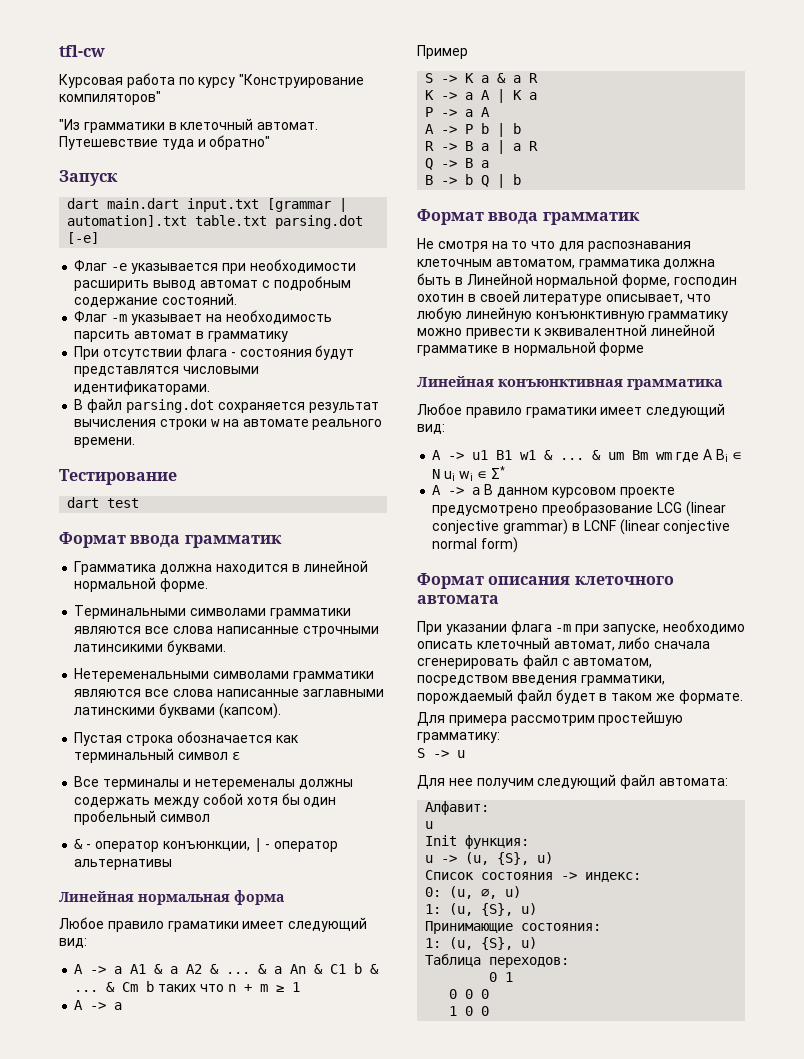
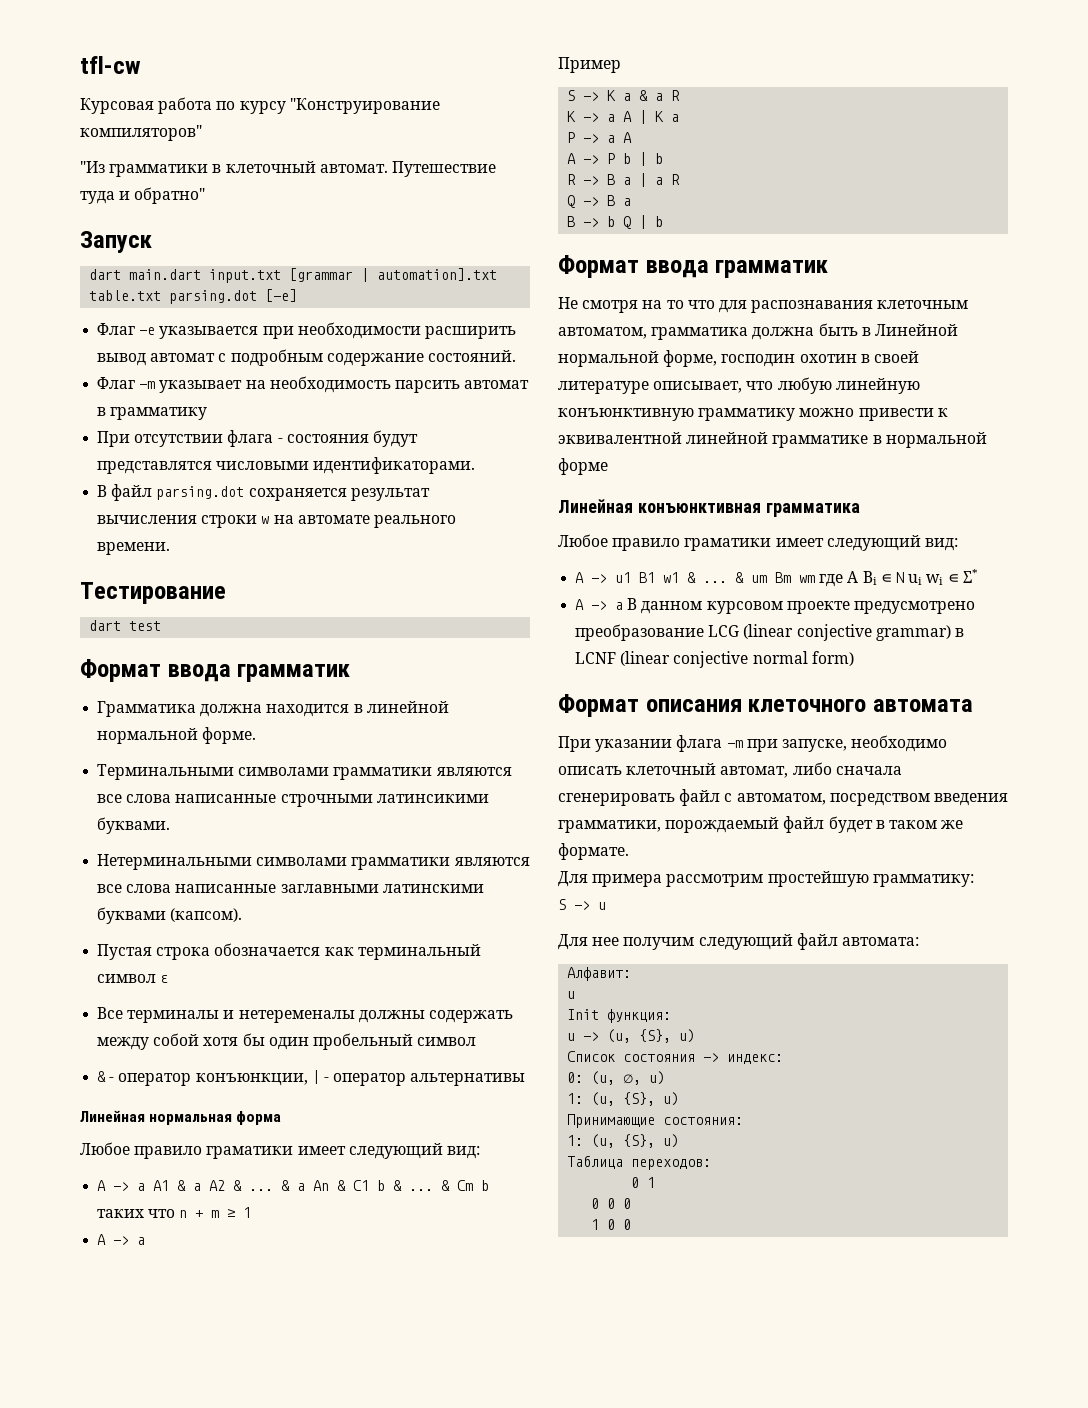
[59,136,158,150] Путешевствие -> [391,161,496,177] Путешествие
[74,668,210,682] Нетеременальными -> [97,854,253,870] Нетерминальными

